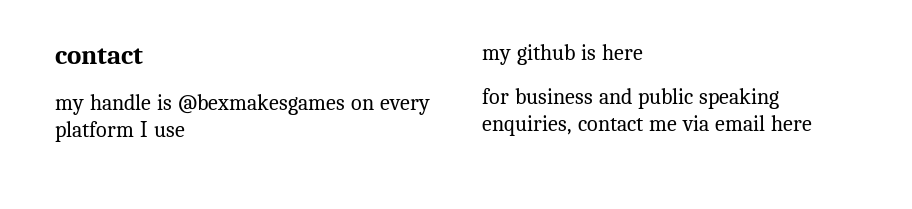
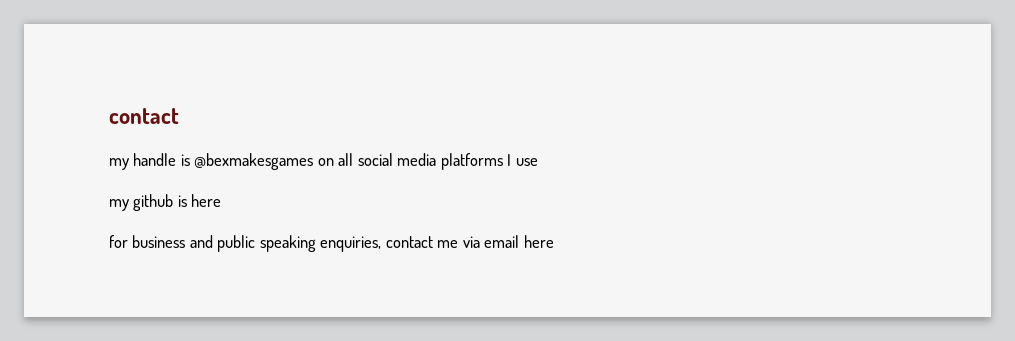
[379,99,430,115] [55,121,134,142] every platform -> [338,153,503,170] all social media platforms

